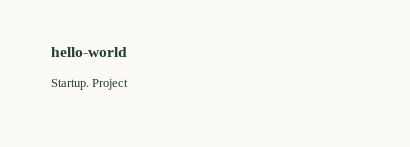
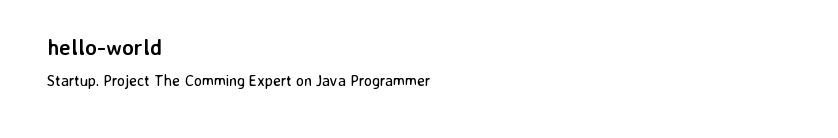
(129, 84) none -> [154,74,431,89] The Comming Expert on Java Programmer

